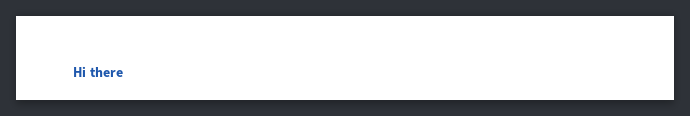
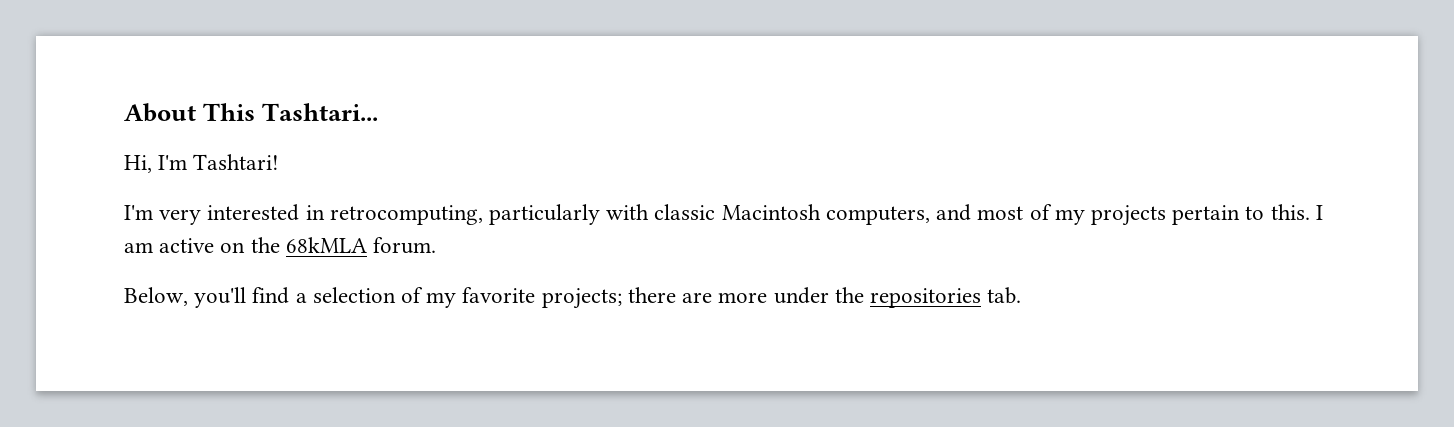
[73,66,123,77] Hi there -> [124,103,379,122] [124,154,280,173] [124,204,1323,226] [124,237,437,254] [124,287,1022,309] About This Tashtari... // Hi, I'm Tashtari! // I'm very interested in retrocomputing, particularly with classic Macintosh computers, and most of my projects pertain to this. I am active on the 68kMLA forum. // Below, you'll find a selection of my favorite projects; there are more under the repositories tab.

